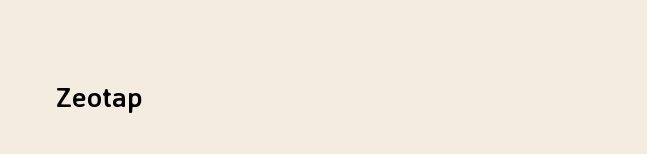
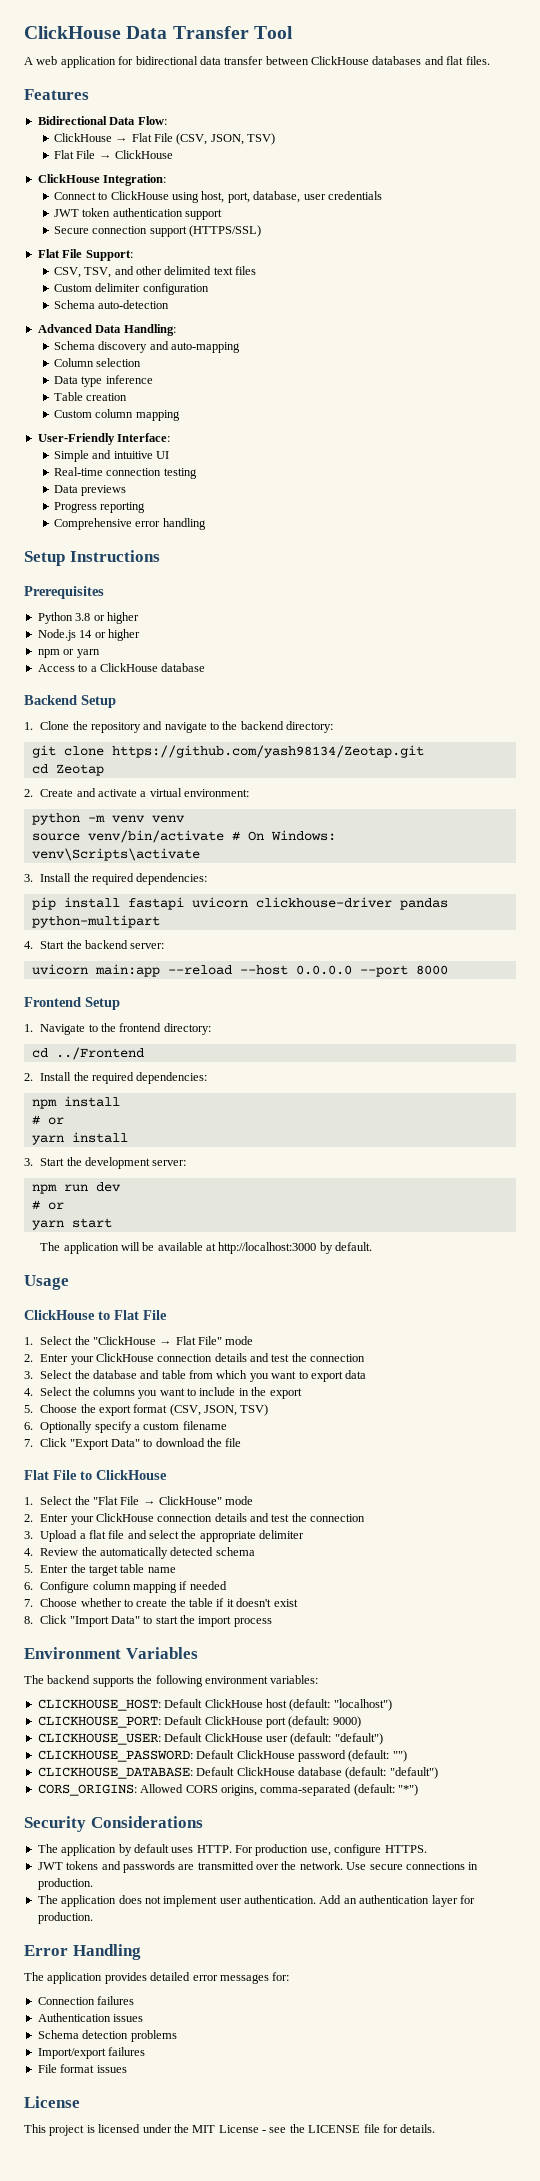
[56,88,143,113] Zeotap -> [24,26,293,39] [24,56,490,68] [24,89,89,100] [37,116,167,125] [53,133,276,145] [53,150,174,159] [37,174,167,186] [53,191,382,203] [53,208,223,220] [53,225,262,237] [37,249,133,261] [53,266,257,278] [53,283,209,295] [53,300,170,309] [37,324,176,336] [53,341,241,353] [53,358,142,367] [53,375,153,387] [53,392,128,401] [53,409,180,421] [37,433,171,445] [53,450,170,462] [53,467,197,479] [53,485,127,496] [53,502,146,513] [53,518,206,530] [24,550,160,566] [24,586,104,599] [37,612,139,624] [37,629,140,641] [37,649,100,658] [37,663,206,672] [24,695,116,708] [24,721,334,733] [31,745,424,758] [31,764,104,776] [24,788,250,797] [31,813,185,825] [31,830,336,843] [31,848,200,861] [24,873,208,885] [31,897,448,910] [31,915,160,928] [24,940,165,949] [31,964,448,977] [24,997,120,1010] [24,1023,211,1035] [31,1047,144,1060] [24,1072,208,1084] [31,1096,120,1109] [31,1115,64,1125] [31,1132,128,1145] [24,1157,187,1169] [31,1182,121,1194] [31,1200,64,1210] [31,1218,112,1230] [40,1242,373,1254] [24,1275,69,1290] [24,1310,167,1320] [24,1336,254,1345] [24,1353,366,1365] [24,1370,367,1382] [24,1387,302,1399] [24,1404,269,1416] [24,1421,227,1433] [24,1438,242,1450] [24,1470,167,1480] [24,1496,254,1505] [24,1513,366,1525] [24,1530,305,1542] [24,1547,255,1559] [24,1564,176,1576] [24,1581,227,1593] [24,1598,298,1607] [24,1615,272,1627] [24,1647,198,1659] [24,1675,319,1687] [37,1699,392,1711] [37,1716,361,1728] [37,1733,383,1745] [37,1750,407,1762] [37,1767,438,1779] [37,1784,418,1796] [24,1816,203,1832] [37,1844,427,1856] [37,1861,479,1873] [37,1878,93,1890] [37,1895,475,1907] [37,1912,93,1924] [24,1944,141,1960] [24,1972,290,1984] [37,1996,135,2005] [37,2013,144,2022] [37,2030,177,2042] [37,2047,146,2059] [37,2064,127,2073] [24,2096,80,2108] [24,2124,436,2136] ClickHouse Data Transfer Tool // A web application for bidirectional data transfer between ClickHouse databases and flat files. // Features // Bidirectional Data Flow: // ClickHouse → Flat File (CSV, JSON, TSV) // Flat File → ClickHouse // ClickHouse Integration: // Connect to ClickHouse using host, port, database, user credentials // JWT token authentication support // Secure connection support (HTTPS/SSL) // Flat File Support: // CSV, TSV, and other delimited text files // Custom delimiter configuration // Schema auto-detection // Advanced Data Handling: // Schema discovery and auto-mapping // Column selection // Data type inference // Table creation // Custom column mapping // User-Friendly Interface: // Simple and intuitive UI // Real-time connection testing // Data previews // Progress reporting // Comprehensive error handling // Setup Instructions // Prerequisites // Python 3.8 or higher // Node.js 14 or higher // npm or yarn // Access to a ClickHouse database // Backend Setup // 1. Clone the repository and navigate to the backend directory: // git clone https://github.com/yash98134/Zeotap.git // cd Zeotap // 2. Create and activate a virtual environment: // python -m venv venv // source venv/bin/activate # On Windows: venv\Scripts\activate // 3. Install the required dependencies: // pip install fastapi uvicorn clickhouse-driver pandas python-multipart // 4. Start the backend server: // uvicorn main:app --reload --host 0.0.0.0 --port 8000 // Frontend Setup // 1. Navigate to the frontend directory: // cd ../Frontend // 2. Install the required dependencies: // npm install // # or // yarn install // 3. Start the development server: // npm run dev // # or // yarn start // The application will be available at http://localhost:3000 by default. // Usage // ClickHouse to Flat File // 1. Select the "ClickHouse → Flat File" mode // 2. Enter your ClickHouse connection details and test the connection // 3. Select the database and table from which you want to export data // 4. Select the columns you want to include in the export // 5. Choose the export format (CSV, JSON, TSV) // 6. Optionally specify a custom filename // 7. Click "Export Data" to download the file // Flat File to ClickHouse // 1. Select the "Flat File → ClickHouse" mode // 2. Enter your ClickHouse connection details and test the connection // 3. Upload a flat file and select the appropriate delimiter // 4. Review the automatically detected schema // 5. Enter the target table name // 6. Configure column mapping if needed // 7. Choose whether to create the table if it doesn't exist // 8. Click "Import Data" to start the import process // Environment Variables // The backend supports the following environment variables: // CLICKHOUSE_HOST: Default ClickHouse host (default: "localhost") // CLICKHOUSE_PORT: Default ClickHouse port (default: 9000) // CLICKHOUSE_USER: Default ClickHouse user (default: "default") // CLICKHOUSE_PASSWORD: Default ClickHouse password (default: "") // CLICKHOUSE_DATABASE: Default ClickHouse database (default: "default") // CORS_ORIGINS: Allowed CORS origins, comma-separated (default: "*") // Security Considerations // The application by default uses HTTP. For production use, configure HTTPS. // JWT tokens and passwords are transmitted over the network. Use secure connections in production. // The application does not implement user authentication. Add an authentication layer for production. // Error Handling // The application provides detailed error messages for: // Connection failures // Authentication issues // Schema detection problems // Import/export failures // File format issues // License // This project is licensed under the MIT License - see the LICENSE file for details.

